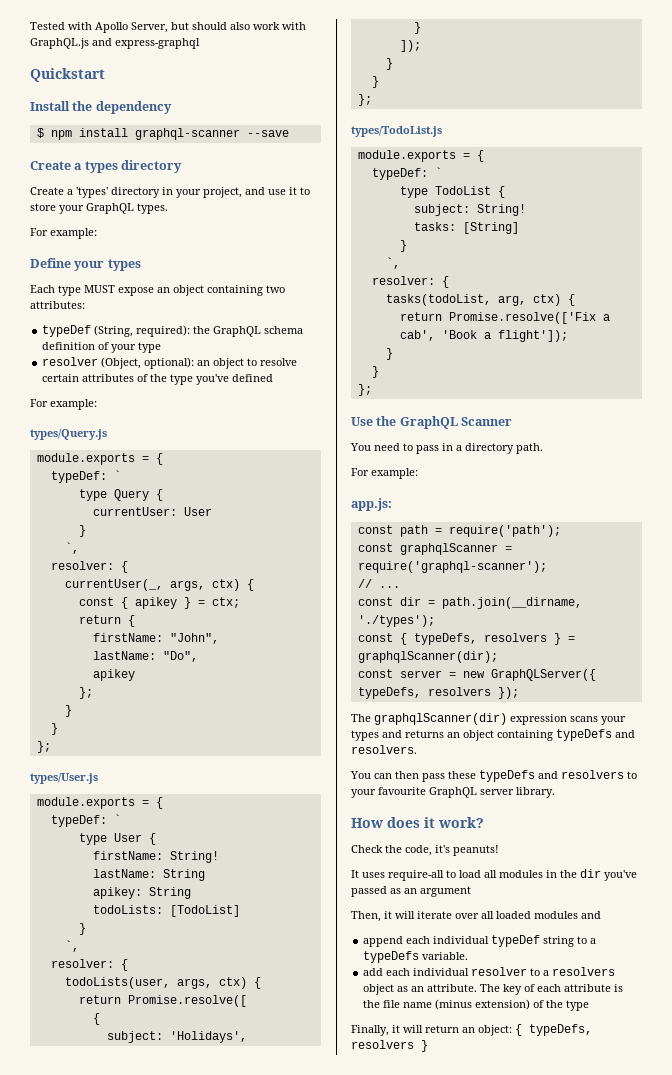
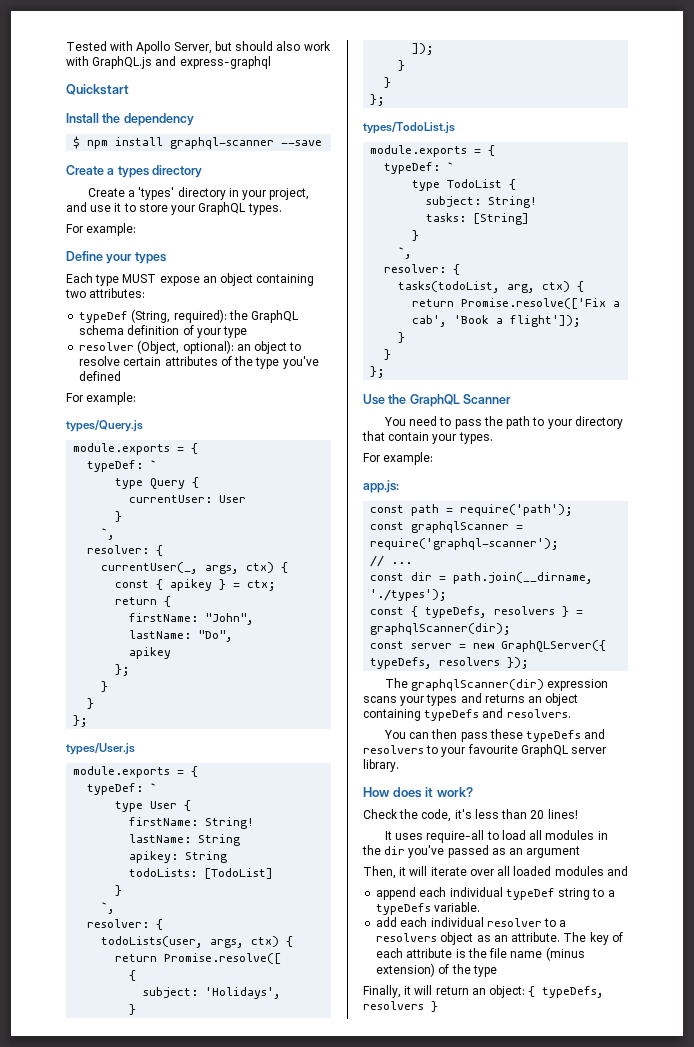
[442,443,543,454] in a directory path. -> [483,416,623,429] [362,431,493,444] the path to your directory that contain your types.
[453,845,499,856] peanuts! -> [474,809,578,819] less than 20 lines!

